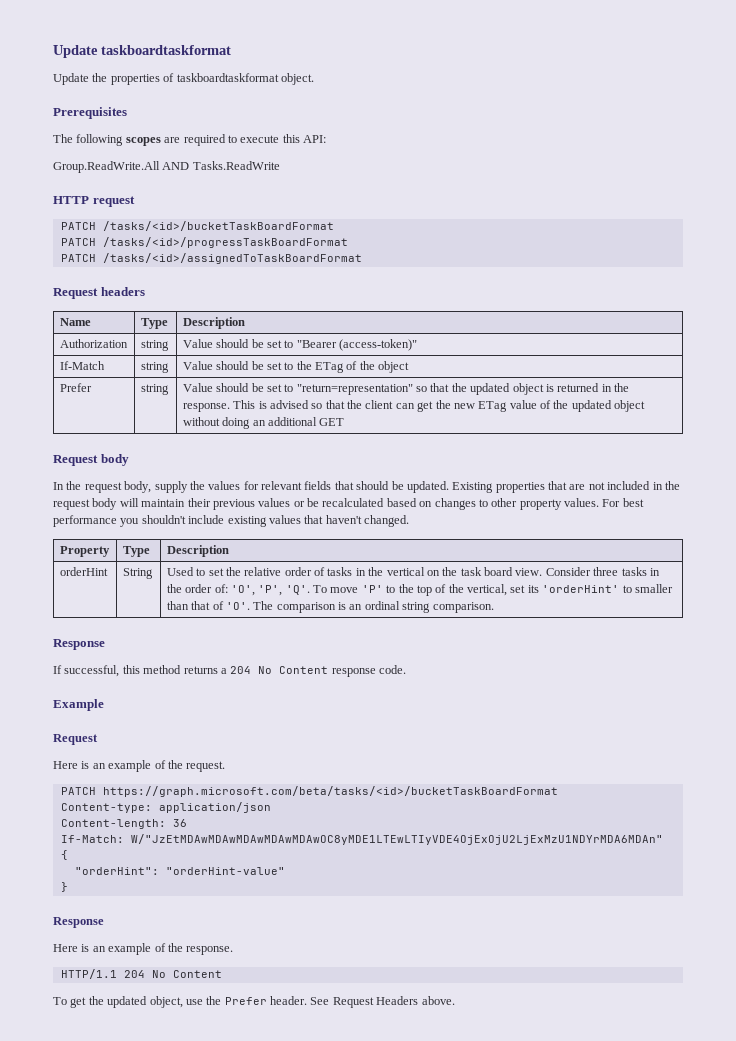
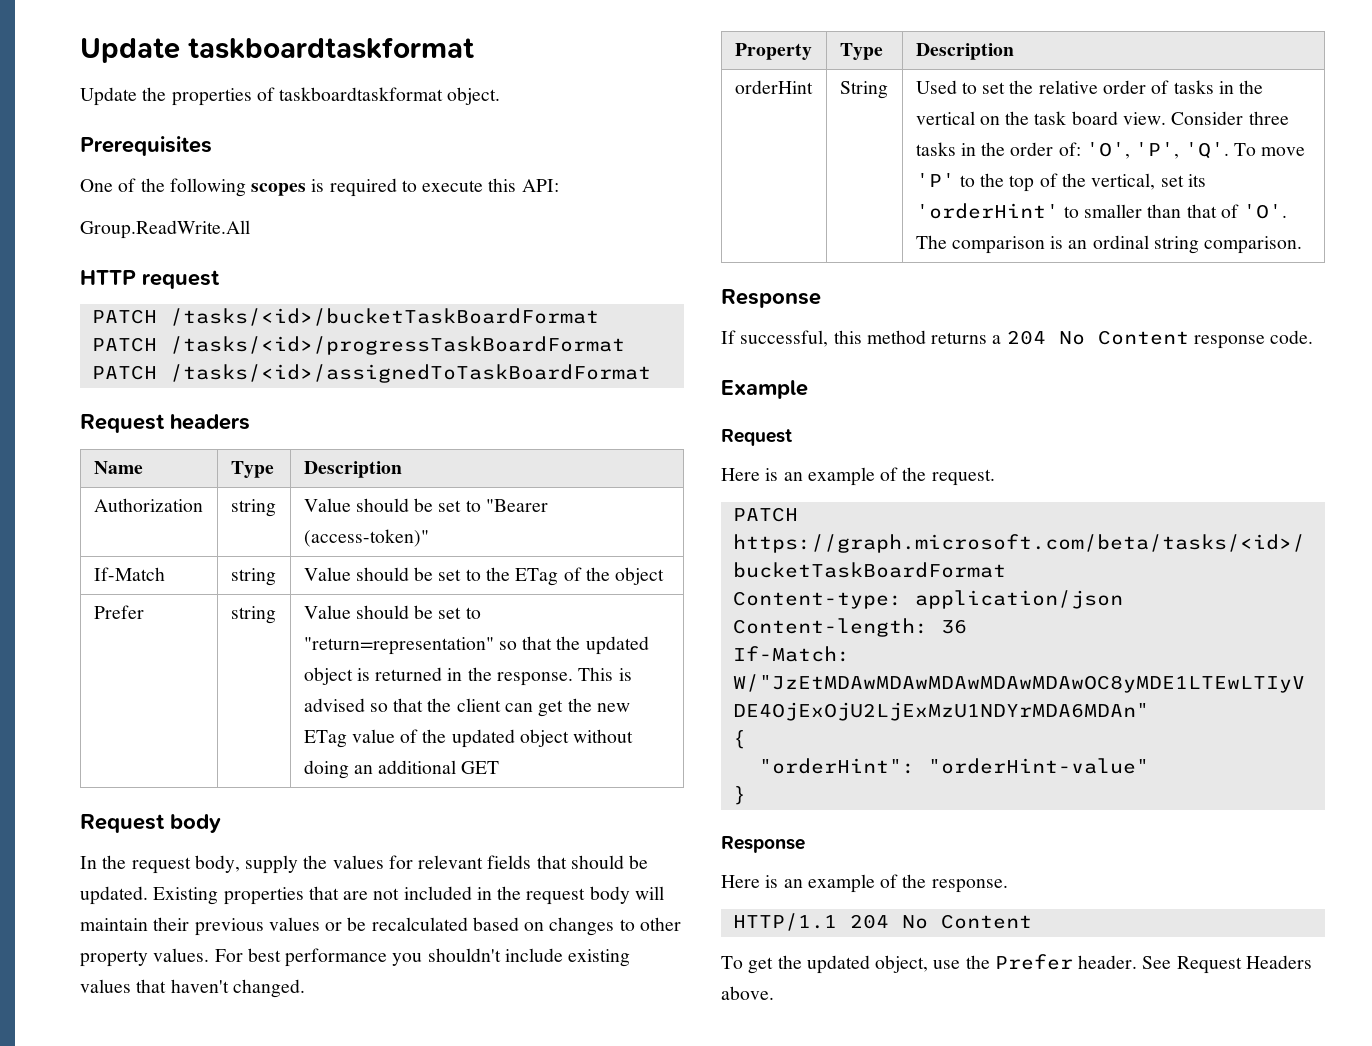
[53,134,73,143] The -> [80,178,165,192] One of the
[164,137,181,143] are -> [311,179,325,192] is
[162,161,280,170] AND Tasks.ReadWrite -> (250, 229) none

